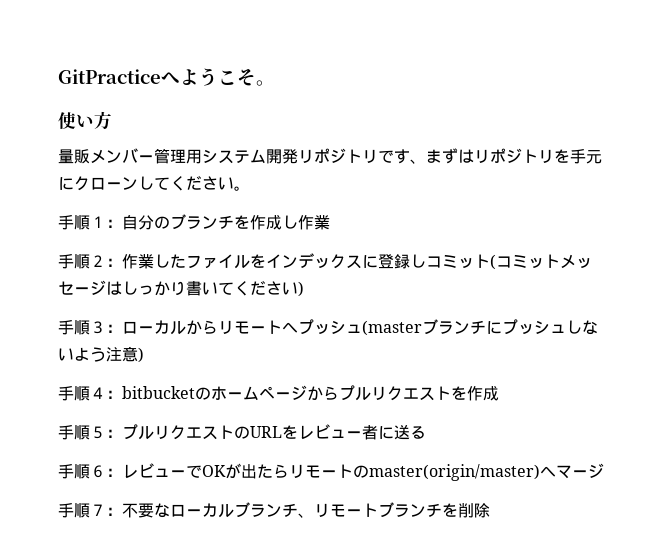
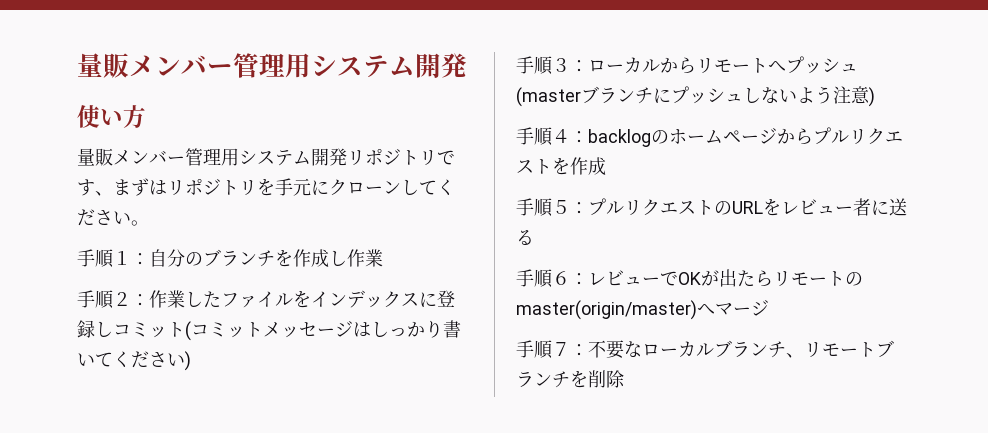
[58,68,275,86] GitPracticeへようこそ。 -> [77,53,467,78] 量販メンバー管理用システム開発
[122,386,195,399] bitbucket -> [588,129,651,147] backlog

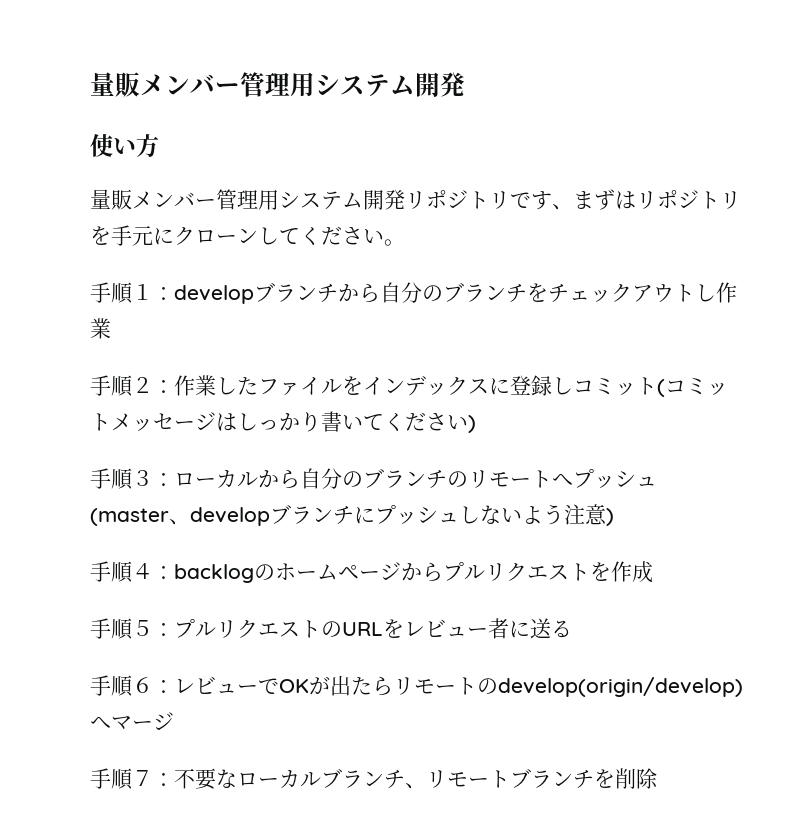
(149, 259) none -> [174,283,380,304] developブランチから
[293,249,329,267] 作成 -> [548,283,695,303] チェックアウト
(696, 65) none -> [300,468,468,489] 自分のブランチの
(581, 97) none -> [169,507,270,526] 、develop
[516,300,697,320] master(origin/master) -> [498,677,743,697] develop(origin/develop)

